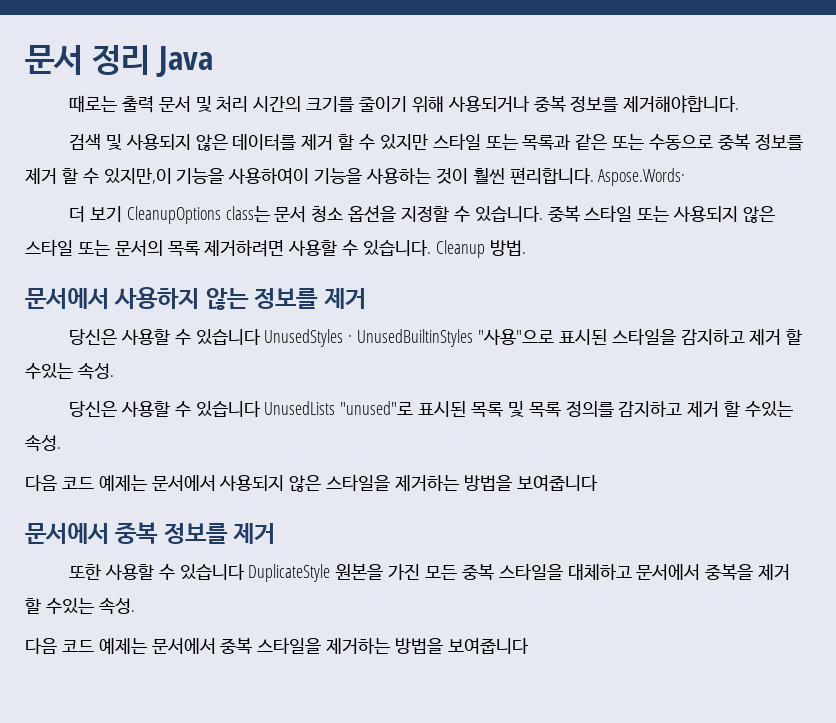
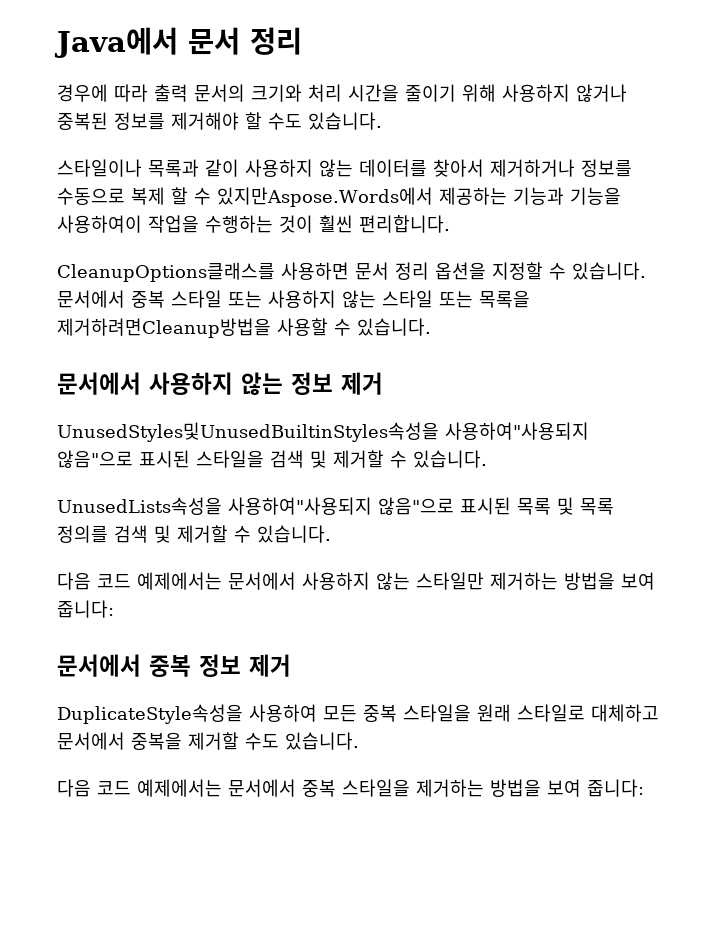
[25,45,213,77] [68,95,740,113] [68,133,803,151] [25,167,686,186] [68,206,344,224] 문서 정리 Java // 때로는 출력 문서 및 처리 시간의 크기를 줄이기 위해 사용되거나 중복 정보를 제거해야합니다. // 검색 및 사용되지 않은 데이터를 제거 할 수 있지만 스타일 또는 목록과 같은 또는 수동으로 중복 정보를 제거 할 수 있지만,이 기능을 사용하여이 기능을 사용하는 것이 훨씬 편리합니다. Aspose.Words· // 더 보기 CleanupOptions class는 문서 청소 -> [54,27,302,58] [57,84,627,102] [57,112,382,130] [57,159,632,177] [57,187,621,207] [57,215,450,233] [57,262,429,282] Java에서 문서 정리 // 경우에 따라 출력 문서의 크기와 처리 시간을 줄이기 위해 사용하지 않거나 중복된 정보를 제거해야 할 수도 있습니다. // 스타일이나 목록과 같이 사용하지 않는 데이터를 찾아서 제거하거나 정보를 수동으로 복제 할 수 있지만Aspose.Words에서 제공하는 기능과 기능을 사용하여이 작업을 수행하는 것이 훨씬 편리합니다. // CleanupOptions클래스를 사용하면 문서 정리
(543, 214) none -> [57,290,125,308] 문서에서
[673,206,776,223] [25,239,285,257] 사용되지 않은 스타일 또는 문서의 목록 제거하려면 -> [268,290,530,308] [57,318,271,338] 사용하지 않는 스타일 또는 목록을 제거하려면Cleanup방법을
[435,240,526,258] [25,287,366,310] [68,328,803,347] [25,363,114,380] [68,401,414,417] Cleanup 방법. // 문서에서 사용하지 않는 정보를 제거 // 당신은 사용할 수 있습니다 UnusedStyles · UnusedBuiltinStyles "사용"으로 표시된 스타일을 감지하고 제거 할 수있는 속성. // 당신은 사용할 수 있습니다 UnusedLists "unused"로 -> [57,372,383,395] [57,422,589,442] [57,450,487,468] [57,497,454,515] // 문서에서 사용하지 않는 정보 제거 // UnusedStyles및UnusedBuiltinStyles속성을 사용하여"사용되지 않음"으로 표시된 스타일을 검색 및 제거할 수 있습니다. // UnusedLists속성을 사용하여"사용되지 않음"으로
[618,401,794,417] [25,435,61,452] [25,474,598,492] [25,522,276,544] [68,563,421,582] 감지하고 제거 할 수있는 속성. // 다음 코드 예제는 문서에서 사용되지 않은 스타일을 제거하는 방법을 보여줍니다 // 문서에서 중복 정보를 제거 // 또한 사용할 수 있습니다 DuplicateStyle 원본을 가진 -> [114,525,331,543] [57,572,655,590] [57,600,114,618] [57,654,291,677] [57,704,317,724] 검색 및 제거할 수 있습니다. // 다음 코드 예제에서는 문서에서 사용하지 않는 스타일만 제거하는 방법을 보여 줍니다: // 문서에서 중복 정보 제거 // DuplicateStyle속성을 사용하여
(563, 571) none -> [477,704,585,722] 원래 스타일로
[758,564,791,580] [25,598,135,615] [25,638,147,654] 제거 할 수있는 속성. // 다음 코드 예제는 -> [188,732,359,750] [57,779,222,797] 제거할 수도 있습니다. // 다음 코드 예제에서는
[447,638,529,654] 보여줍니다 -> [547,779,644,797] 보여 줍니다:

